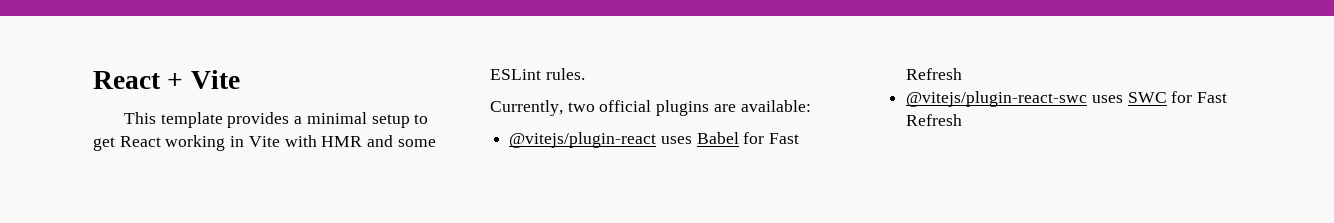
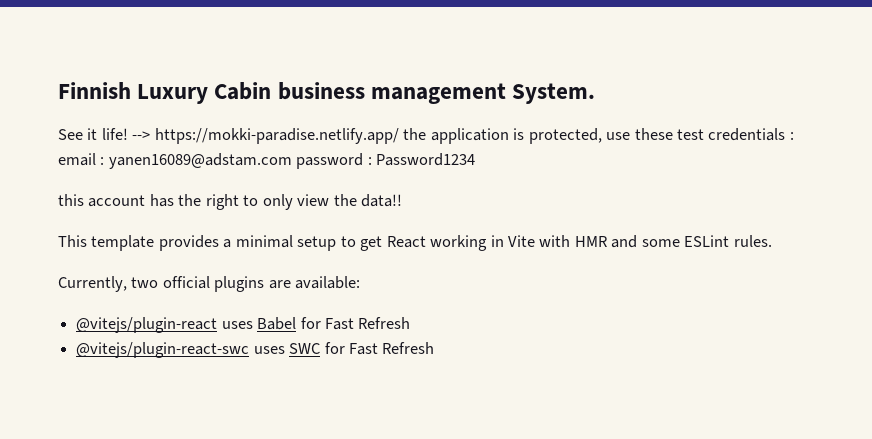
[93,70,240,89] React + Vite -> [58,82,596,104] [58,128,794,144] [58,153,476,169] [58,194,403,210] Finnish Luxury Cabin business management System. // See it life! --> https://mokki-paradise.netlify.app/ the application is protected, use these test credentials : email : yanen16089@adstam.com password : Password1234 // this account has the right to only view the data!!

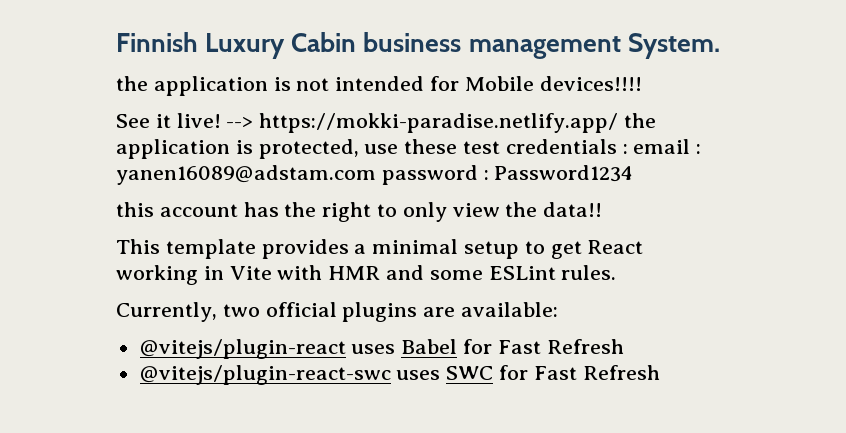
(596, 93) none -> [116,76,642,96] // the application is not intended for Mobile devices!!!!
[101,128,128,140] life! -> [176,113,221,128] live!

